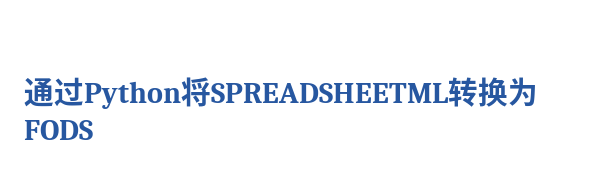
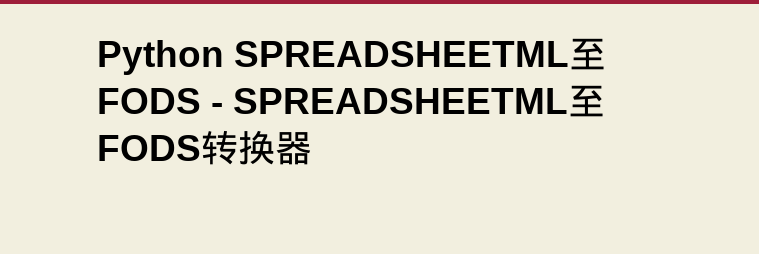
[24,77,538,109] [24,120,93,140] 通过Python将SPREADSHEETML转换为FODS -> [97,38,606,75] [97,85,605,117] [97,130,312,165] Python SPREADSHEETML至FODS - SPREADSHEETML至FODS转换器

